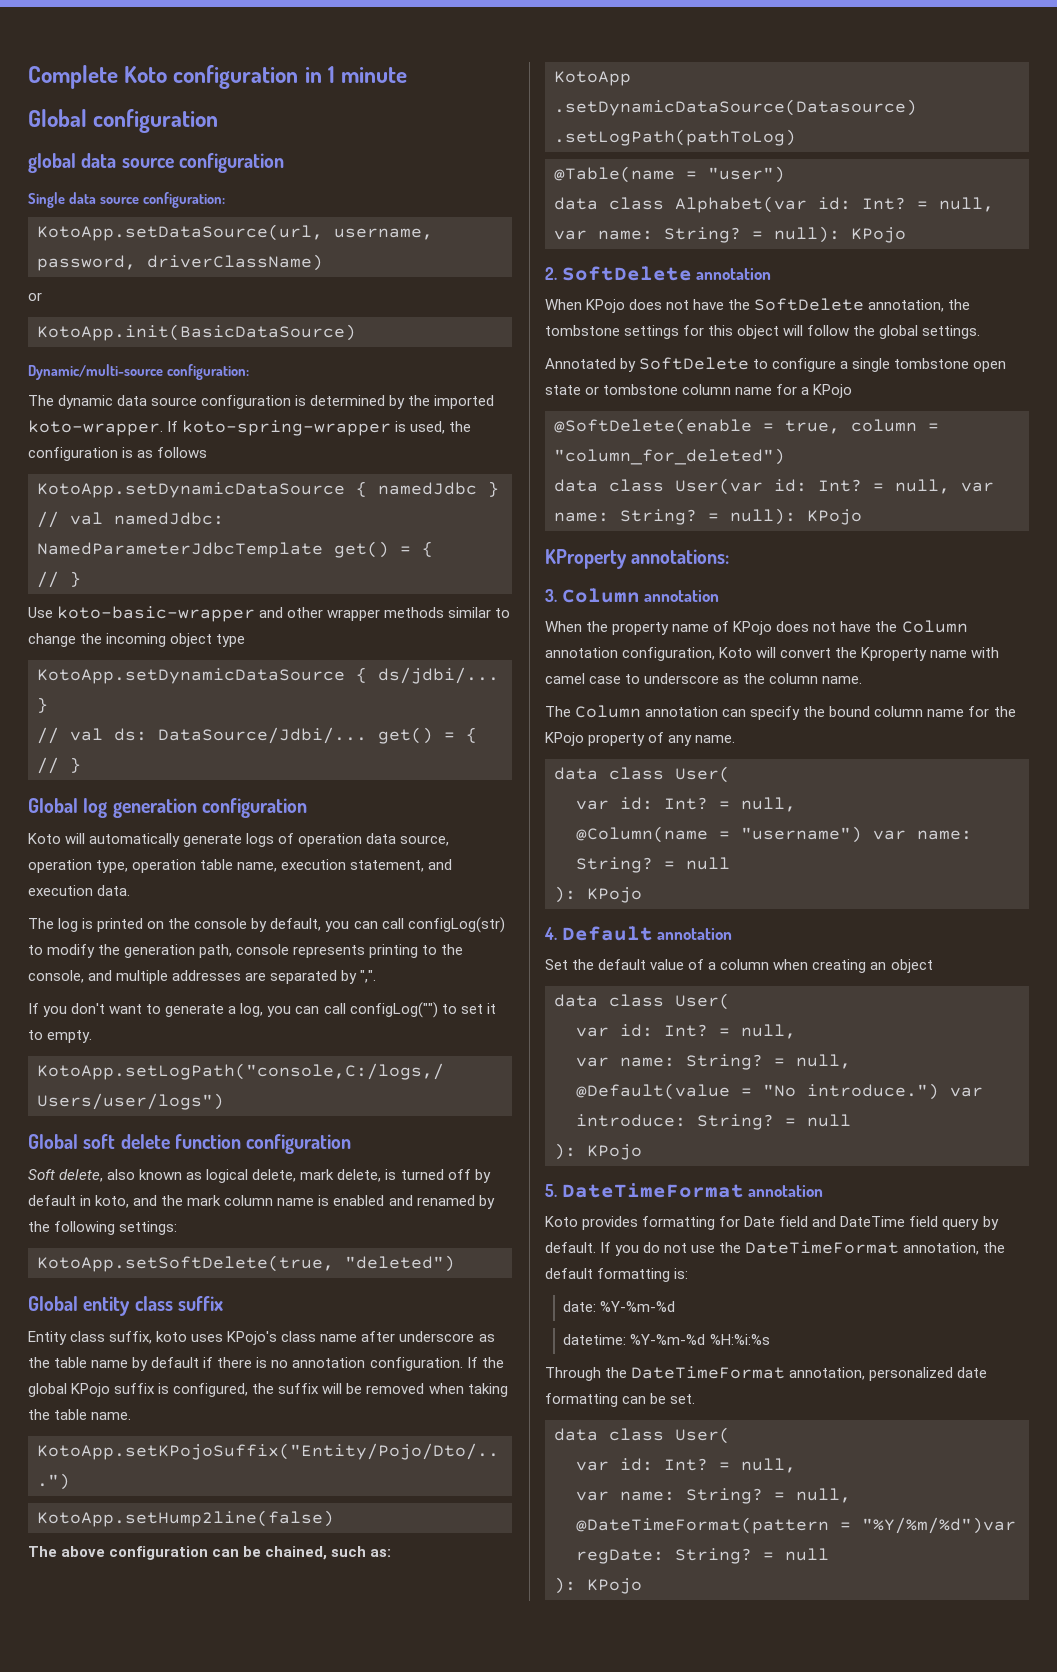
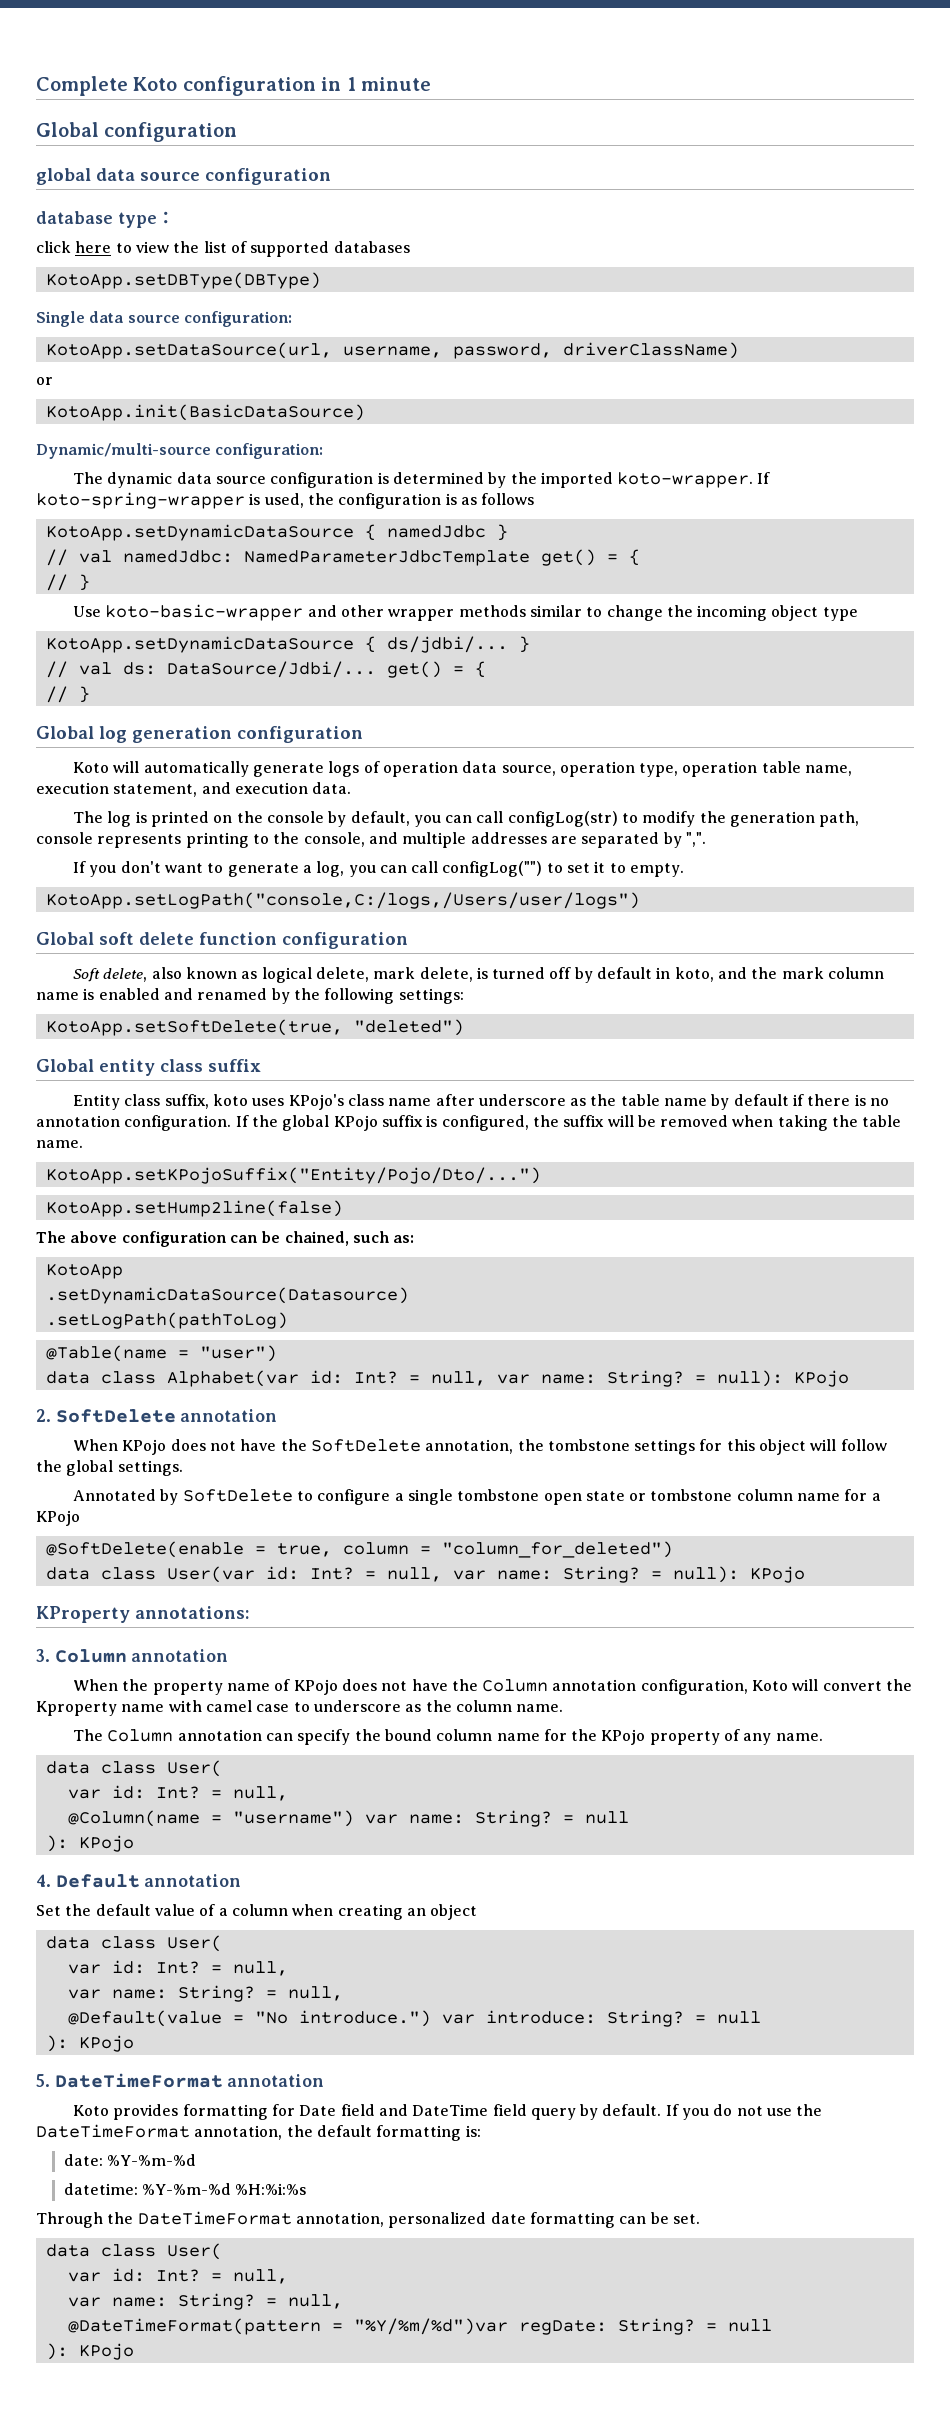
(284, 163) none -> [36,211,175,228] [36,241,410,257] [45,272,321,289] // database type： // click here to view the list of supported databases // KotoApp.setDBType(DBType)

